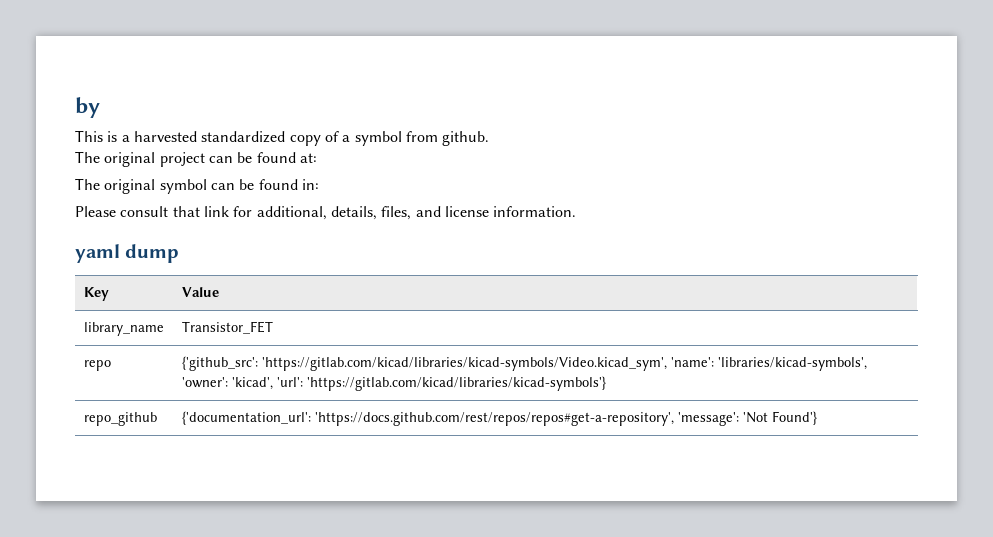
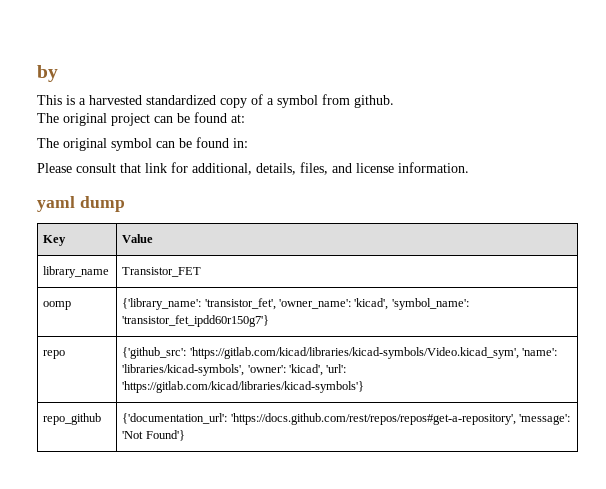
(273, 327) none -> [43,301,72,310] [122,298,469,310] [122,315,270,327] // oomp | {'library_name': 'transistor_fet', 'owner_name': 'kicad', 'symbol_name': 'transistor_fet_ipdd60r150g7'}

